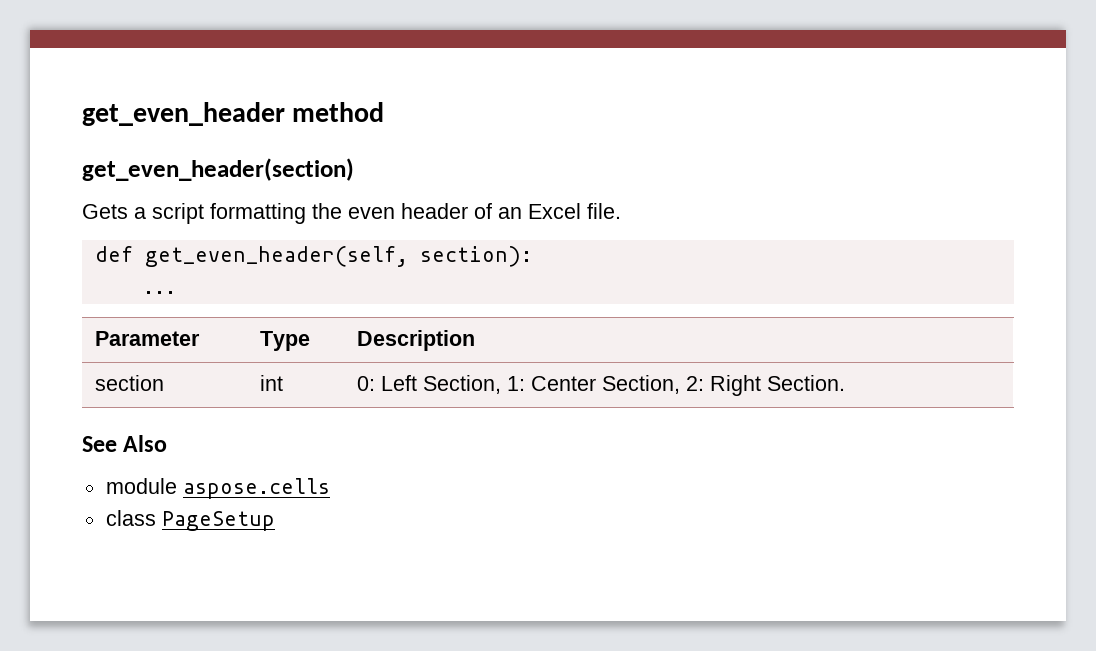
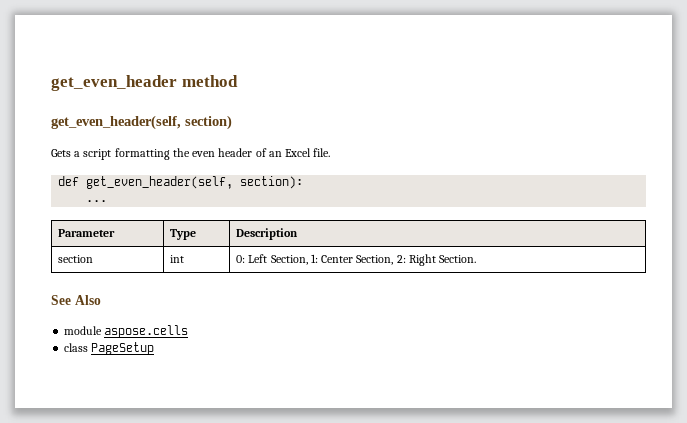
[82,158,354,181] get_even_header(section) -> [51,115,232,130] get_even_header(self, section)

